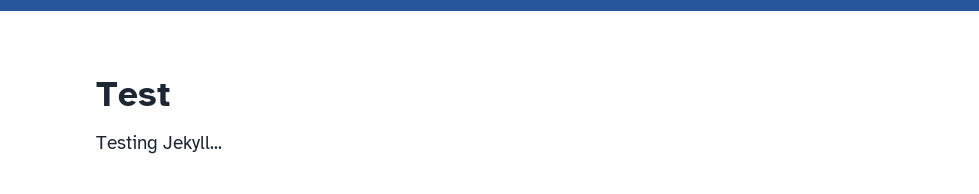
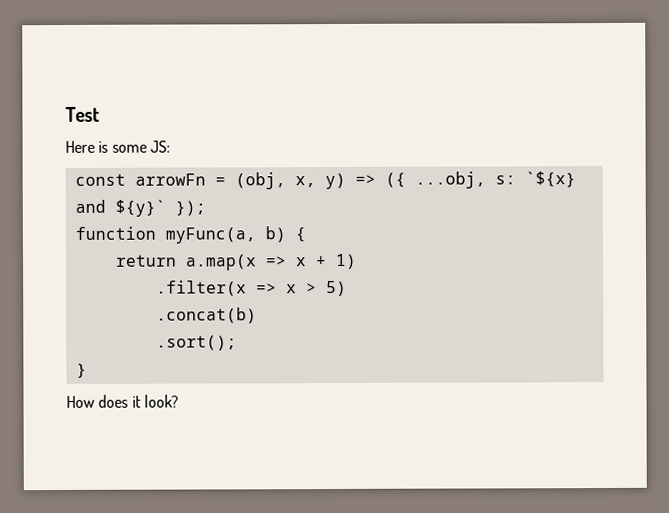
[96,135,223,154] Testing Jekyll... -> [65,140,170,153] [74,171,576,190] [74,199,206,217] [74,226,306,244] [114,253,357,271] [155,280,347,297] [155,307,257,324] [155,335,237,351] [75,362,87,378] [66,394,179,408] Here is some JS: // const arrowFn = (obj, x, y) => ({ ...obj, s: `${x} and ${y}` }); // function myFunc(a, b) { // return a.map(x => x + 1) // .filter(x => x > 5) // .concat(b) // .sort(); // } // How does it look?

